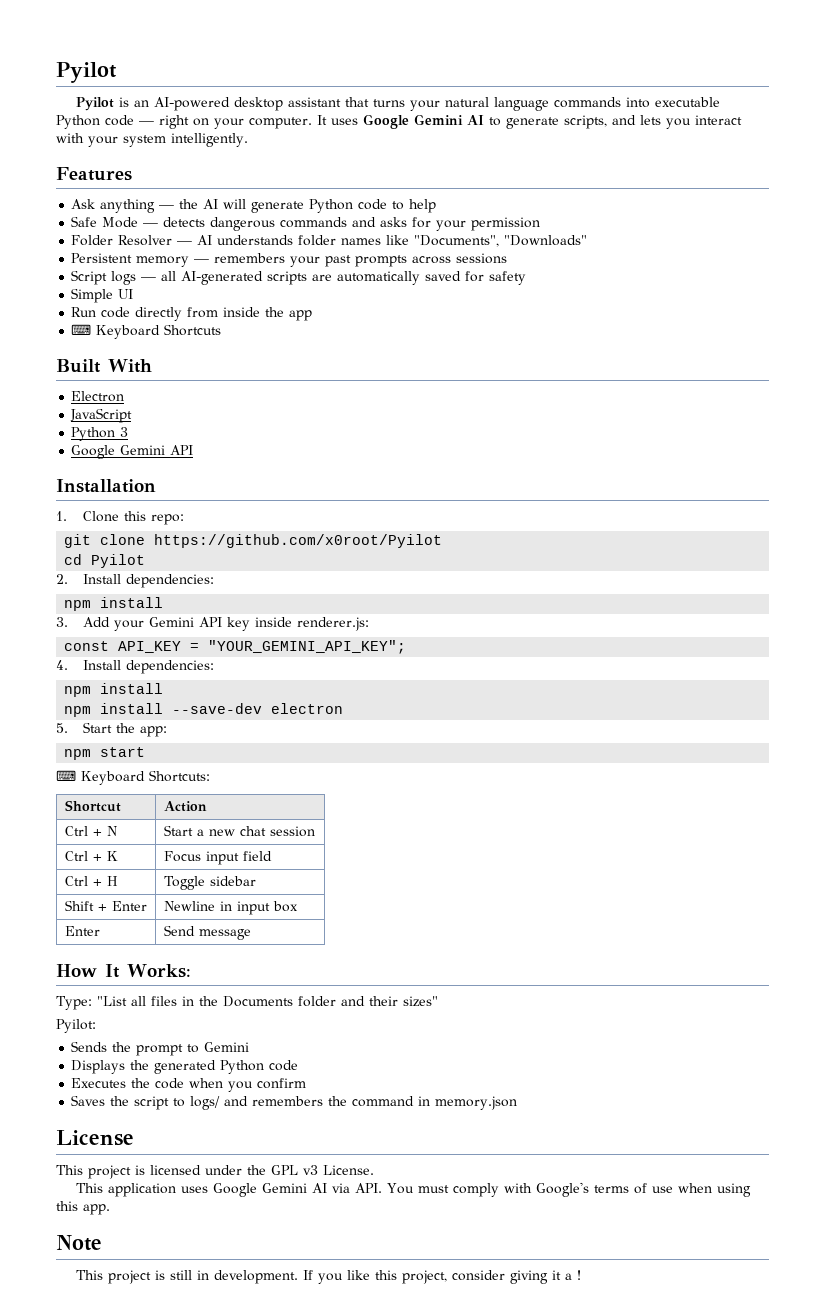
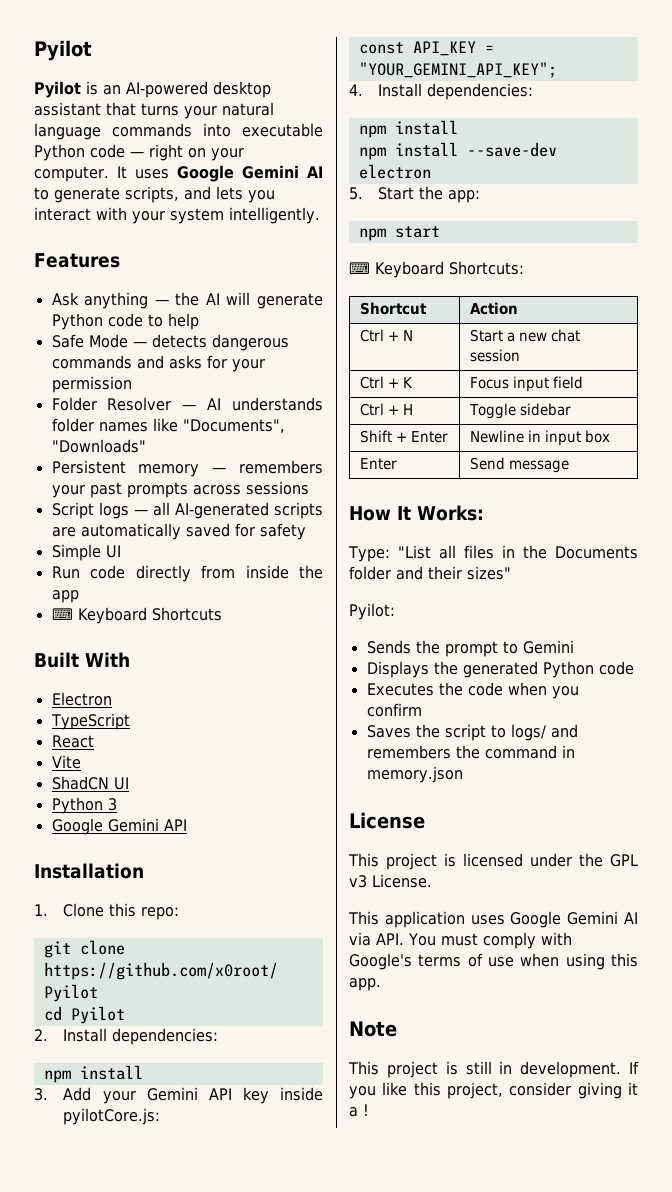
[70,408,133,423] JavaScript -> [50,713,130,730] [51,735,94,748] [51,755,81,769] [51,776,129,790] TypeScript // React // Vite // ShadCN UI
[296,617,369,631] renderer.js: -> [63,1108,161,1125] pyilotCore.js:

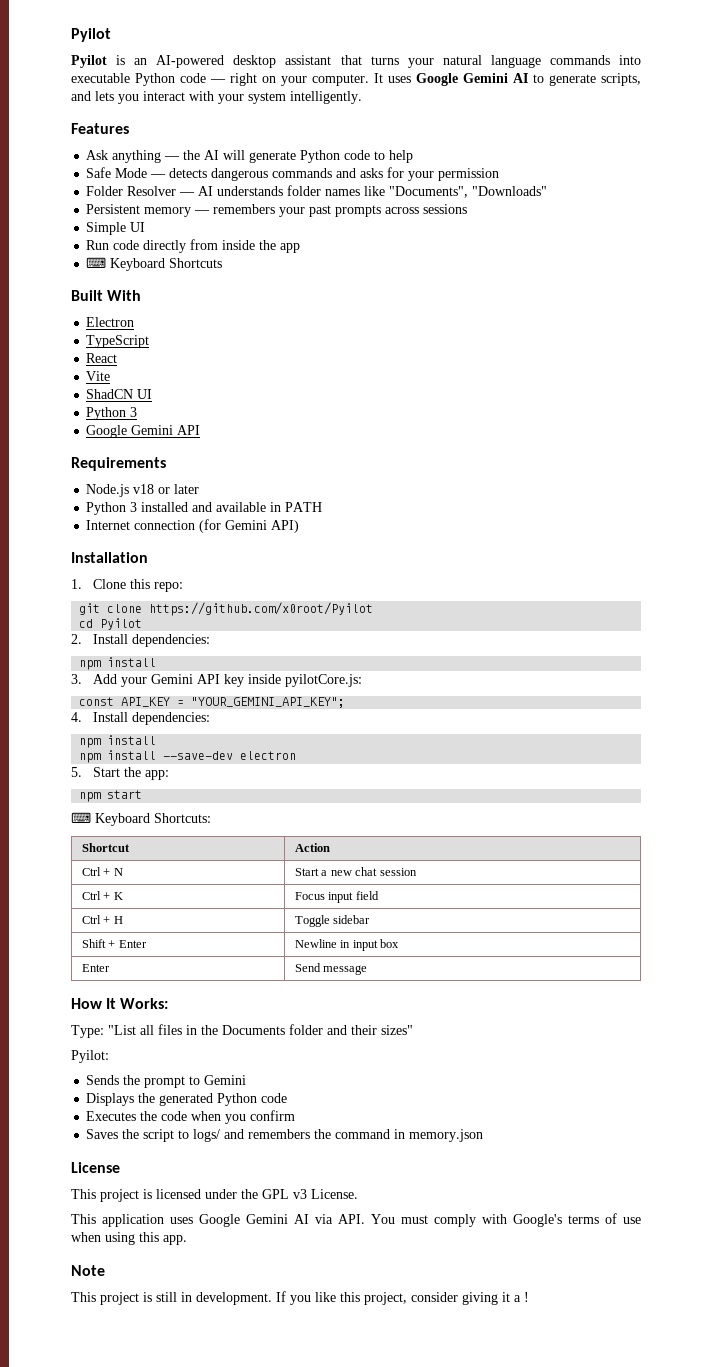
[51,502,323,519] [51,523,306,540] // Script logs — all AI-generated scripts are automatically saved for safety -> (468, 209) none
(187, 825) none -> [71,457,166,471] [86,484,200,497] [86,502,323,515] [86,519,300,533] // Requirements // Node.js v18 or later // Python 3 installed and available in PATH // Internet connection (for Gemini API)

